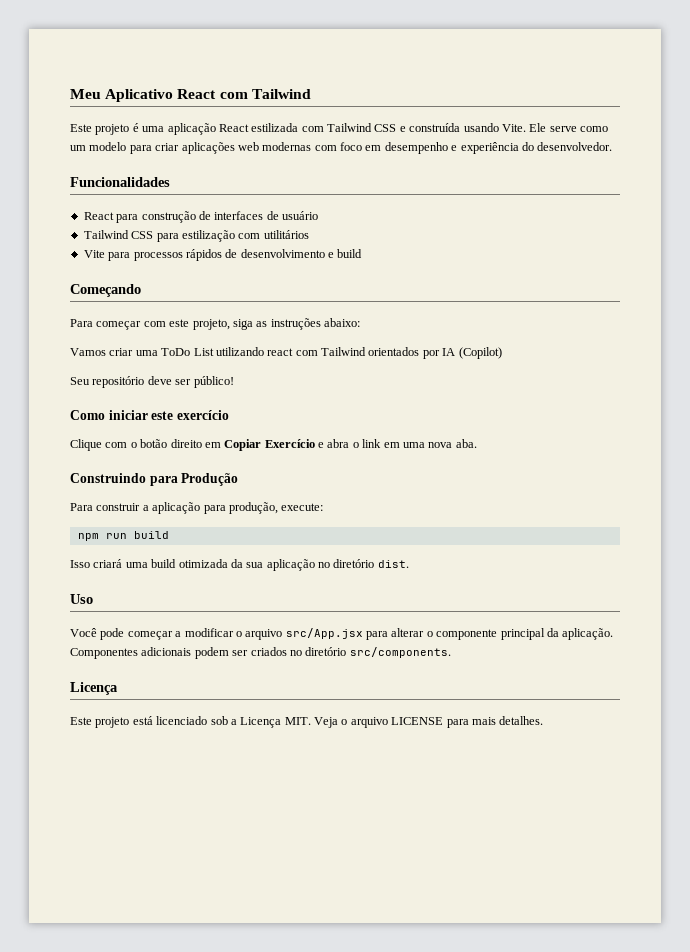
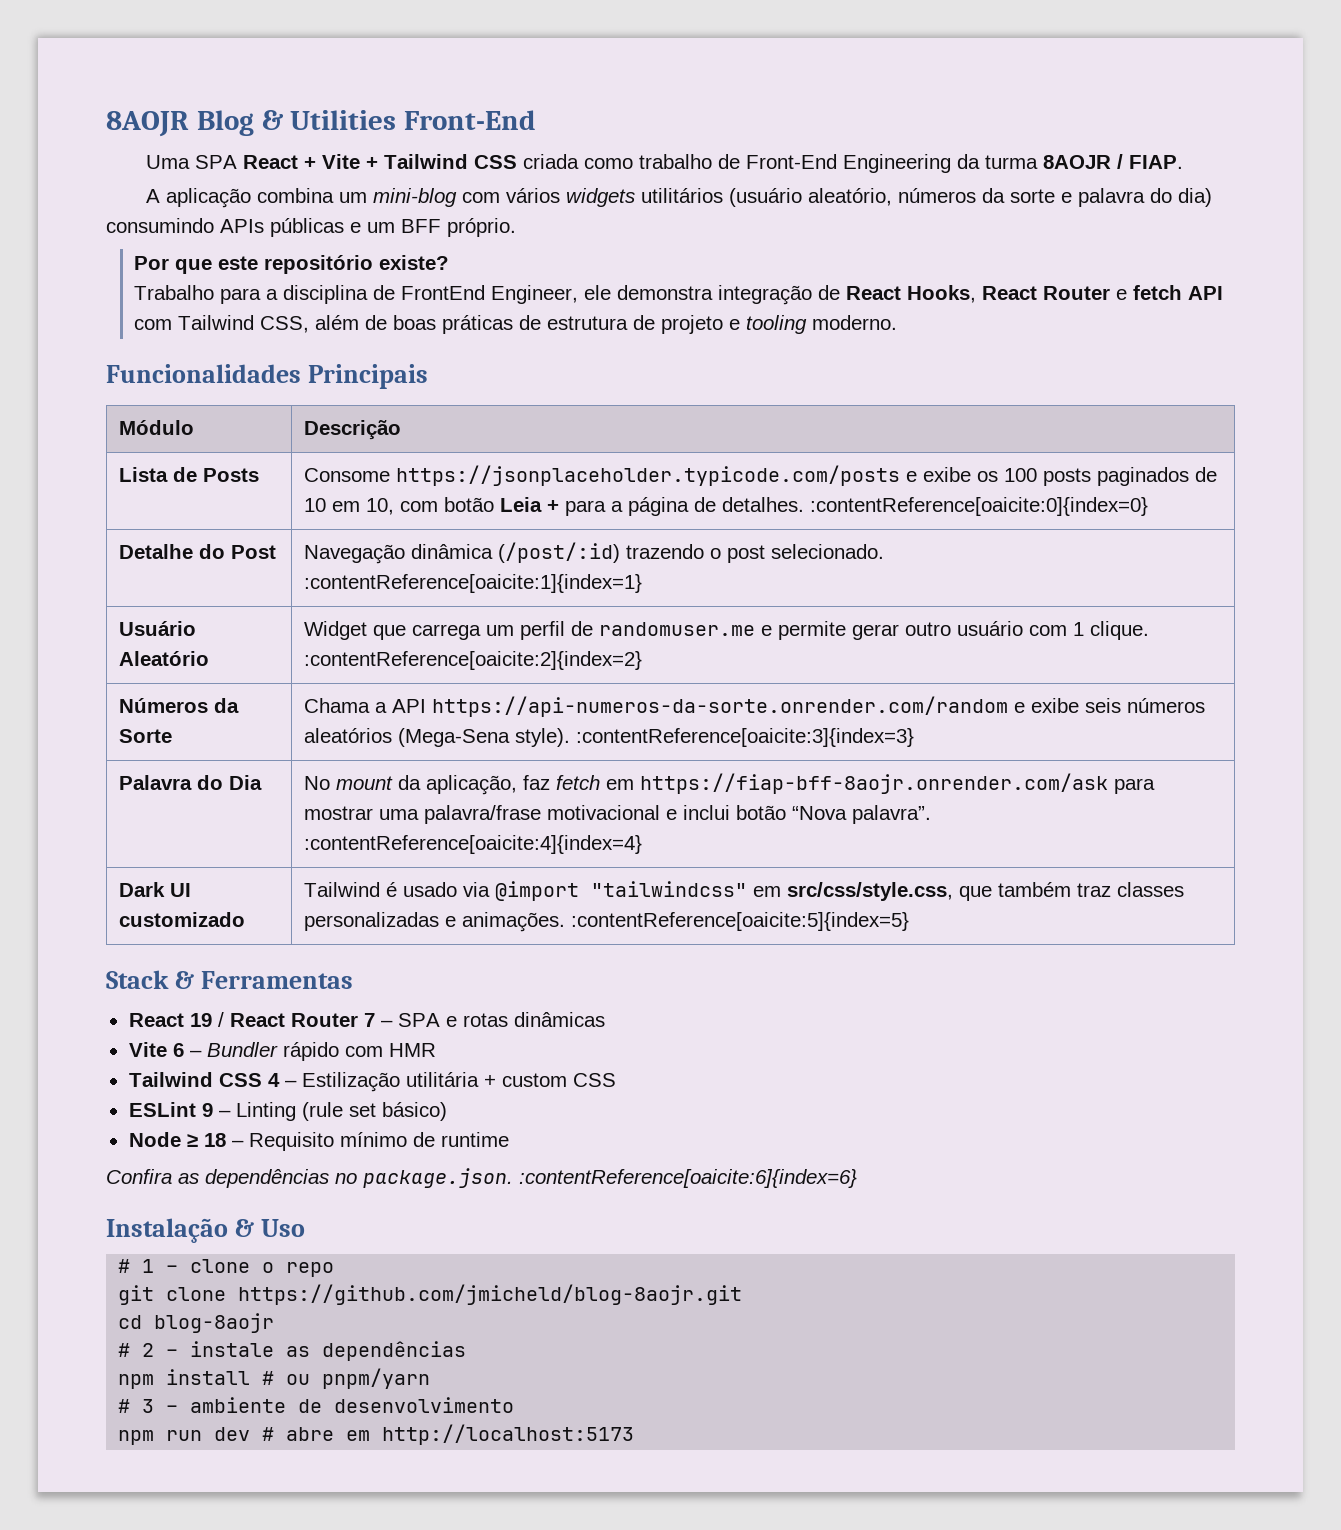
[70,89,311,102] [70,123,608,135] [70,142,613,154] [70,177,170,187] [83,211,318,223] [83,230,309,242] [83,249,363,261] [70,284,141,297] [70,318,360,330] [70,347,502,359] [70,376,234,388] [70,410,229,420] [70,439,477,451] [70,473,239,486] [70,502,324,514] [77,531,169,541] [70,559,409,571] [70,594,93,604] [70,628,614,640] [70,647,451,659] [70,682,118,695] [70,716,544,728] Meu Aplicativo React com Tailwind // Este projeto é uma aplicação React estilizada com Tailwind CSS e construída usando Vite. Ele serve como um modelo para criar aplicações web modernas com foco em desempenho e experiência do desenvolvedor. // Funcionalidades // React para construção de interfaces de usuário // Tailwind CSS para estilização com utilitários // Vite para processos rápidos de desenvolvimento e build // Começando // Para começar com este projeto, siga as instruções abaixo: // Vamos criar uma ToDo List utilizando react com Tailwind orientados por IA (Copilot) // Seu repositório deve ser público! // Como iniciar este exercício // Clique com o botão direito em Copiar Exercício e abra o link em uma nova aba. // Construindo para Produção // Para construir a aplicação para produção, execute: // npm run build // Isso criará uma build otimizada da sua aplicação no diretório dist. // Uso // Você pode começar a modificar o arquivo src/App.jsx para alterar o componente principal da aplicação. Componentes adicionais podem ser criados no diretório src/components. // Licença // Este projeto está licenciado sob a Licença MIT. Veja o arquivo LICENSE para mais detalhes. -> [106,110,537,137] [146,154,1184,173] [146,188,1213,208] [106,218,516,237] [134,255,450,274] [134,285,1224,305] [134,315,898,334] [106,364,429,389] [119,420,195,435] [304,420,402,440] [119,467,260,482] [304,465,1218,486] [304,497,1149,516] [119,544,277,559] [304,542,885,564] [304,574,643,593] [119,621,197,636] [119,651,210,666] [304,621,1150,640] [304,651,643,670] [119,698,240,713] [119,729,173,743] [304,696,1206,717] [304,728,915,747] [119,775,263,790] [304,773,1156,795] [304,805,932,824] [304,835,643,854] [119,882,192,897] [119,912,246,927] [304,881,1185,901] [304,912,910,932] [106,970,354,989] [128,1012,605,1027] [128,1042,436,1061] [128,1072,616,1092] [128,1102,447,1121] [128,1132,509,1151] [106,1168,857,1188] [106,1218,306,1243] [118,1259,335,1277] [118,1284,743,1305] [118,1313,275,1333] [118,1341,467,1361] [118,1368,431,1389] [118,1397,515,1413] [118,1424,635,1445] 8AOJR Blog & Utilities Front-End // Uma SPA React + Vite + Tailwind CSS criada como trabalho de Front-End Engineering da turma 8AOJR / FIAP. // A aplicação combina um mini-blog com vários widgets utilitários (usuário aleatório, números da sorte e palavra do dia) consumindo APIs públicas e um BFF próprio. // Por que este repositório existe? // Trabalho para a disciplina de FrontEnd Engineer, ele demonstra integração de React Hooks, React Router e fetch API com Tailwind CSS, além de boas práticas de estrutura de projeto e tooling moderno. // Funcionalidades Principais // Módulo | Descrição // Lista de Posts | Consome https://jsonplaceholder.typicode.com/posts e exibe os 100 posts paginados de 10 em 10, com botão Leia + para a página de detalhes. :contentReference[oaicite:0]{index=0} // Detalhe do Post | Navegação dinâmica (/post/:id) trazendo o post selecionado. :contentReference[oaicite:1]{index=1} // Usuário Aleatório | Widget que carrega um perfil de randomuser.me e permite gerar outro usuário com 1 clique. :contentReference[oaicite:2]{index=2} // Números da Sorte | Chama a API https://api-numeros-da-sorte.onrender.com/random e exibe seis números aleatórios (Mega-Sena style). :contentReference[oaicite:3]{index=3} // Palavra do Dia | No mount da aplicação, faz fetch em https://fiap-bff-8aojr.onrender.com/ask para mostrar uma palavra/frase motivacional e inclui botão “Nova palavra”. :contentReference[oaicite:4]{index=4} // Dark UI customizado | Tailwind é usado via @import "tailwindcss" em src/css/style.css, que também traz classes personalizadas e animações. :contentReference[oaicite:5]{index=5} // Stack & Ferramentas // React 19 / React Router 7 – SPA e rotas dinâmicas // Vite 6 – Bundler rápido com HMR // Tailwind CSS 4 – Estilização utilitária + custom CSS // ESLint 9 – Linting (rule set básico) // Node ≥ 18 – Requisito mínimo de runtime // Confira as dependências no package.json. :contentReference[oaicite:6]{index=6} // Instalação & Uso // # 1 – clone o repo // git clone https://github.com/jmicheld/blog-8aojr.git // cd blog-8aojr // # 2 – instale as dependências // npm install # ou pnpm/yarn // # 3 – ambiente de desenvolvimento // npm run dev # abre em http://localhost:5173

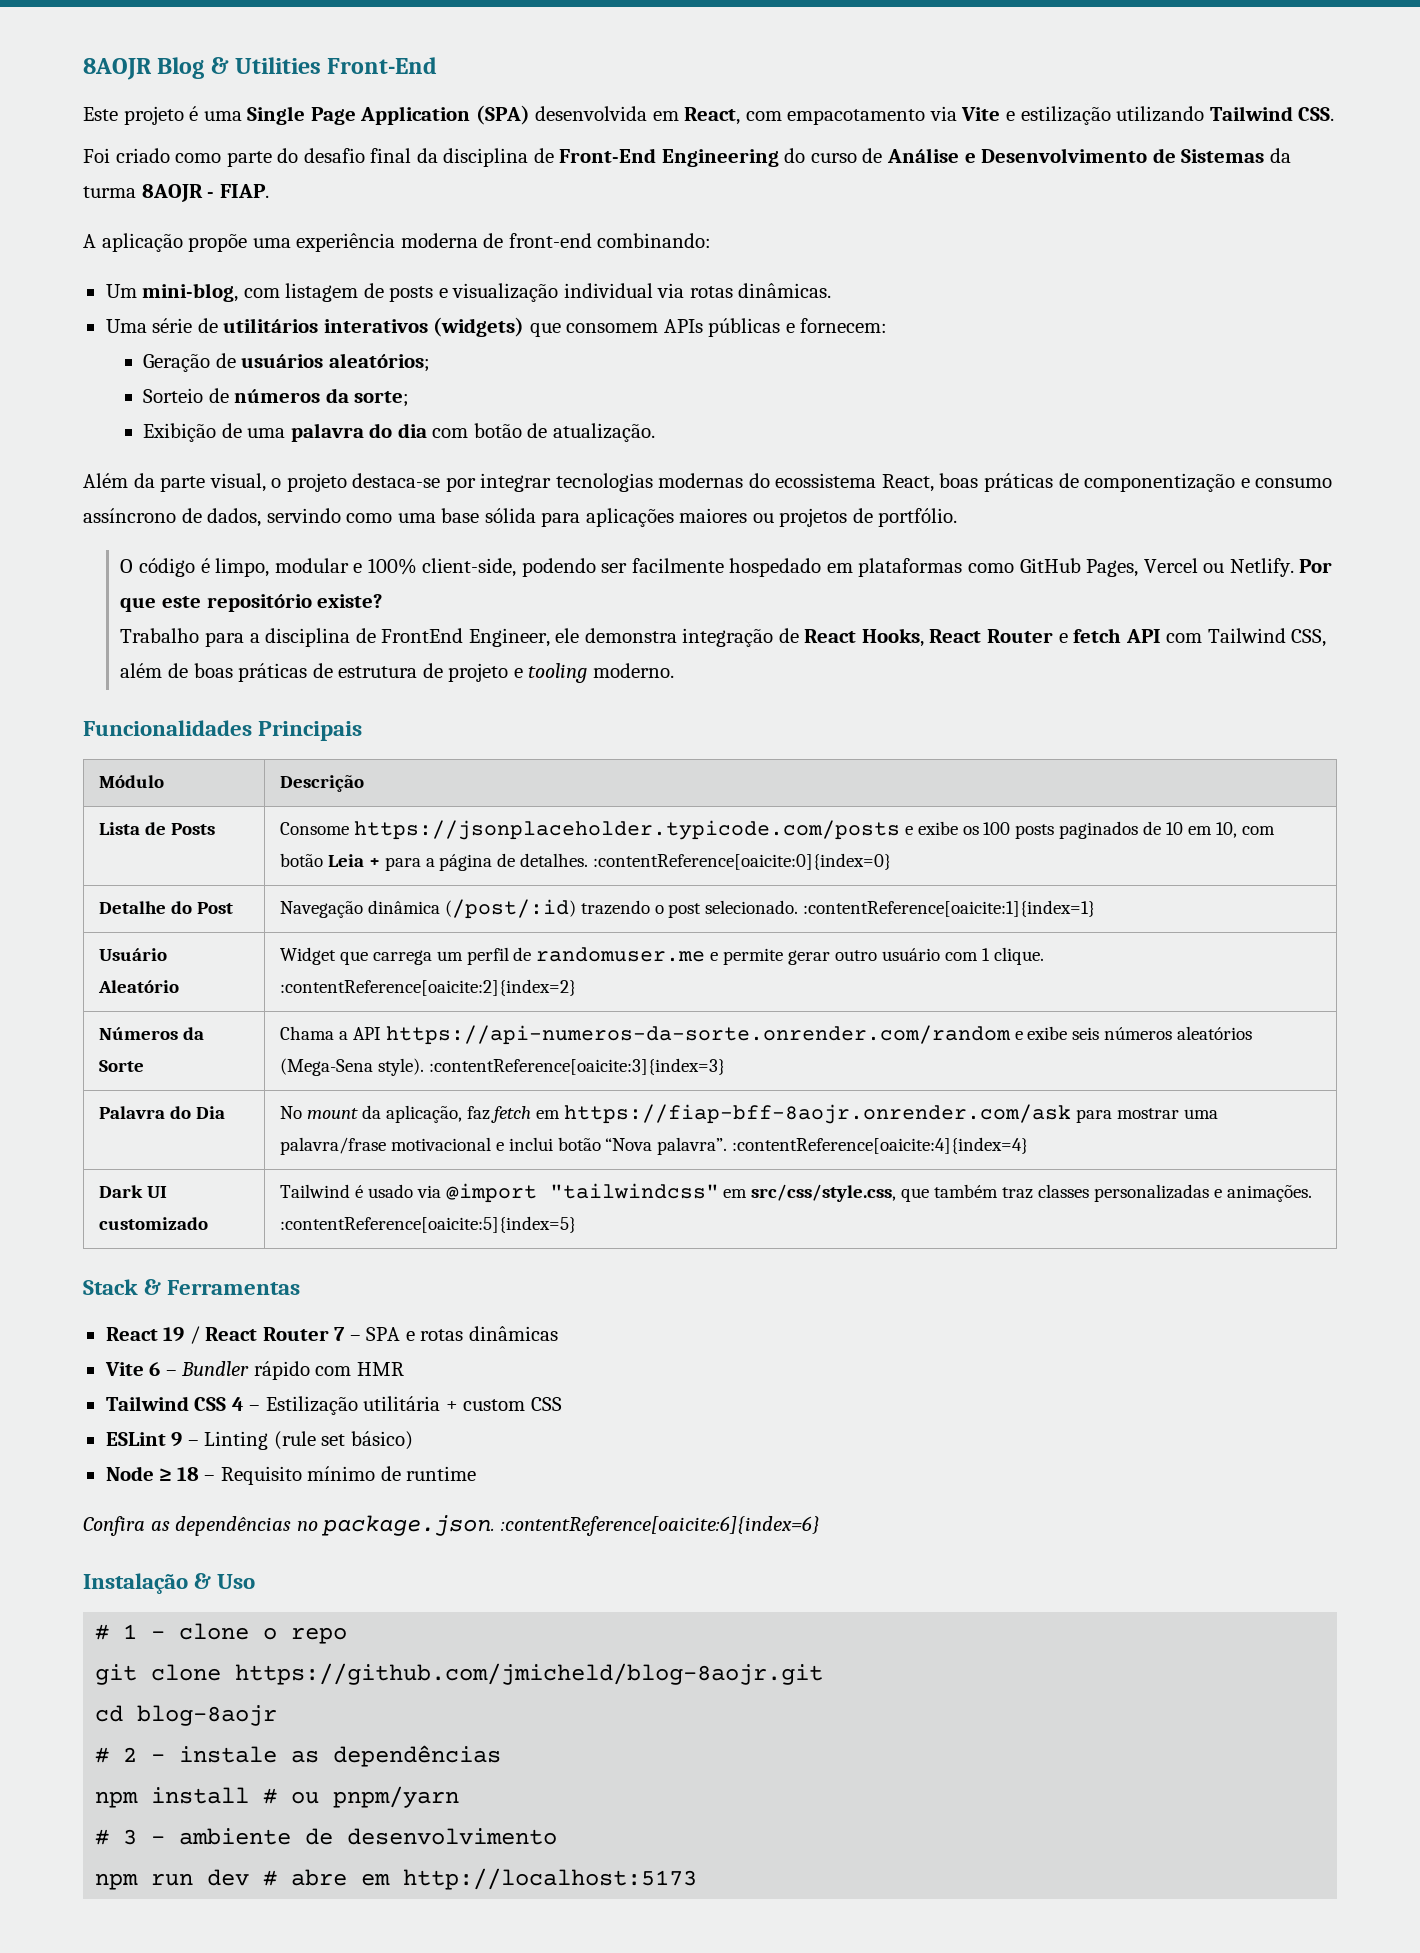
[146,154,952,173] Uma SPA React + Vite + Tailwind CSS criada como trabalho de Front-End Engineering -> [83,105,1335,125] [83,148,1265,167] Este projeto é uma Single Page Application (SPA) desenvolvida em React, com empacotamento via Vite e estilização utilizando Tailwind CSS. // Foi criado como parte do desafio final da disciplina de Front-End Engineering do curso de Análise e Desenvolvimento de Sistemas
[1117,154,1124,169] / -> [207,192,215,198] -
[257,188,1213,207] [106,218,516,237] combina um mini-blog com vários widgets utilitários (usuário aleatório, números da sorte e palavra do dia) consumindo APIs públicas e um BFF próprio. // -> [188,233,712,252] [105,283,832,302] [105,317,888,337] [143,353,430,372] [143,388,410,407] [143,423,655,442] [83,473,1333,492] [83,508,958,527] [120,558,1294,577] propõe uma experiência moderna de front-end combinando: // Um mini-blog, com listagem de posts e visualização individual via rotas dinâmicas. // Uma série de utilitários interativos (widgets) que consomem APIs públicas e fornecem: // Geração de usuários aleatórios; // Sorteio de números da sorte; // Exibição de uma palavra do dia com botão de atualização. // Além da parte visual, o projeto destaca-se por integrar tecnologias modernas do ecossistema React, boas práticas de componentização e consumo assíncrono de dados, servindo como uma base sólida para aplicações maiores ou projetos de portfólio. // O código é limpo, modular e 100% client-side, podendo ser facilmente hospedado em plataformas como GitHub Pages, Vercel ou Netlify.

